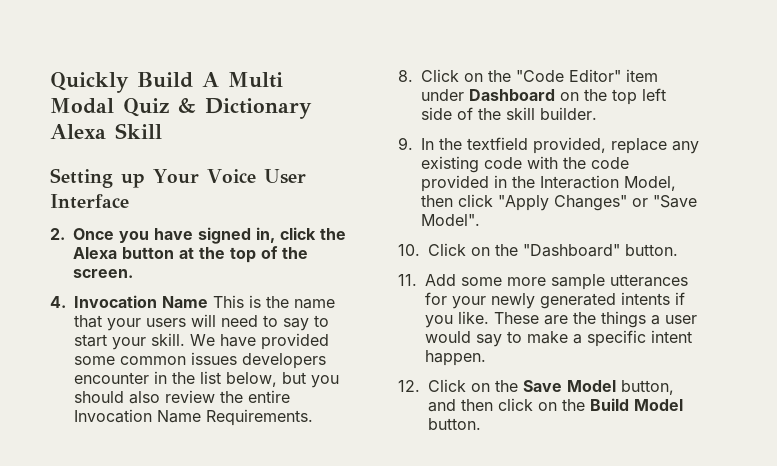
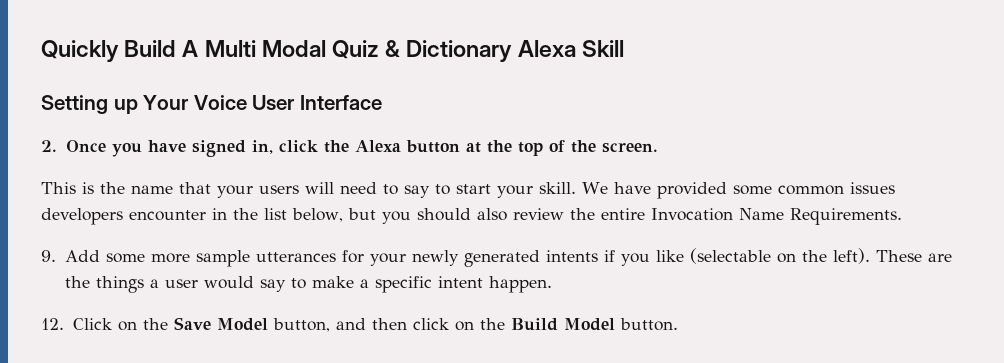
[50,295,208,308] 4. Invocation Name -> (658, 147) none
[398,69,658,82] [421,88,666,105] [421,107,597,120] [398,137,699,154] [421,156,629,173] [421,175,676,192] [421,194,697,211] [421,214,480,226] [398,243,678,257] [398,274,417,286] 8. Click on the "Code Editor" item under Dashboard on the top left side of the skill builder. // 9. In the textfield provided, replace any existing code with the code provided in the Interaction Model, then click "Apply Changes" or "Save Model". // 10. Click on the "Dashboard" button. // 11. -> [41,250,56,262] 9.
[458,311,489,324] like. -> [655,248,870,264] like (selectable on the left).

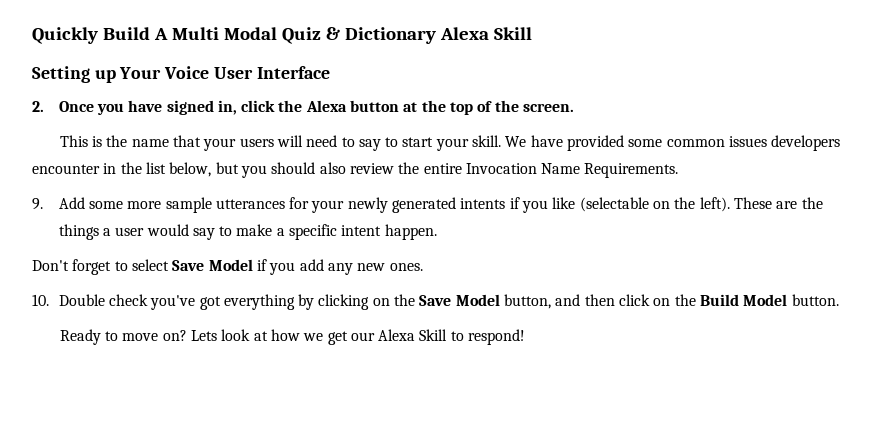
[41,318,112,330] 12. Click -> [32,259,423,275] [32,294,370,310] Don't forget to select Save Model if you add any new ones. // 10. Double check you've got everything by clicking
(678, 324) none -> [59,329,526,345] // Ready to move on? Lets look at how we get our Alexa Skill to respond!

